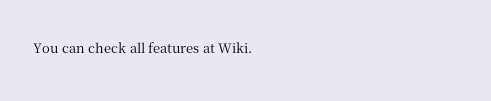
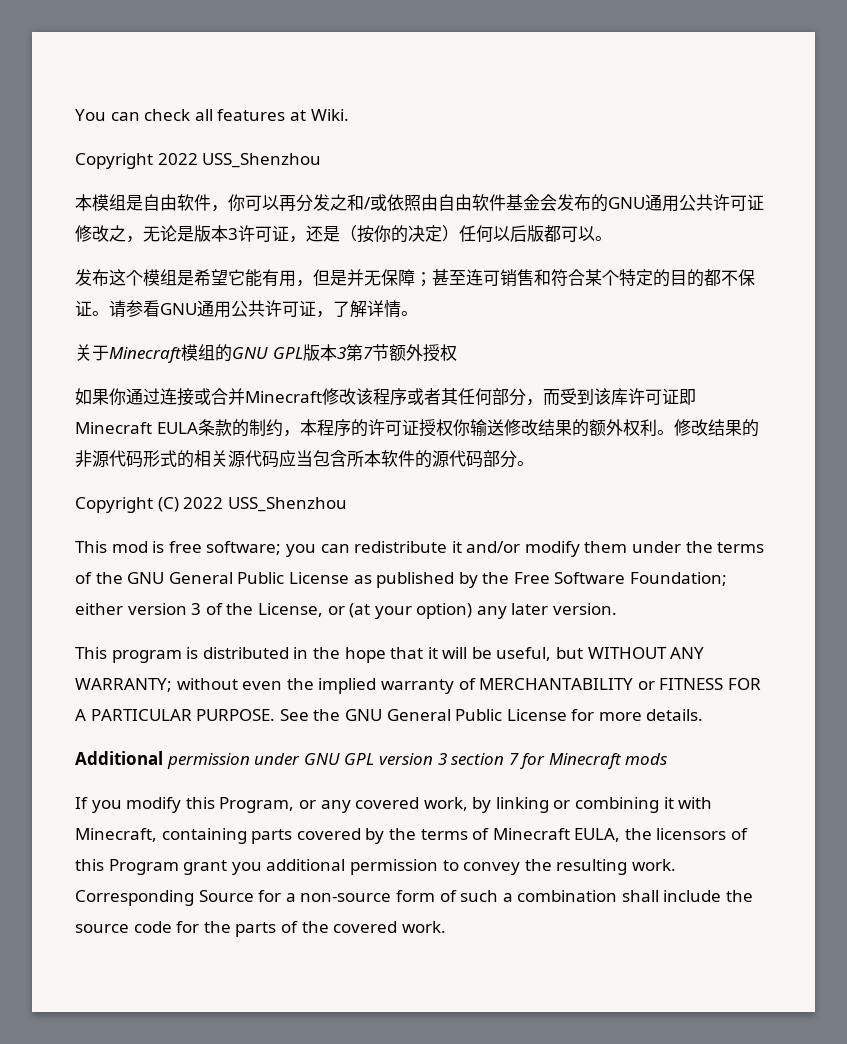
(253, 47) none -> [75,153,322,169] [75,194,764,212] [75,225,612,243] [75,269,755,287] [75,300,418,318] [75,344,457,363] [75,388,696,406] [75,419,759,437] [75,450,534,468] [75,497,347,513] [75,541,765,557] [75,572,728,588] [75,603,618,619] [75,647,705,663] [75,678,761,694] [75,709,704,721] [75,751,668,769] [75,797,713,813] [75,828,749,844] [75,859,676,875] [75,890,754,906] [75,921,446,937] // Copyright 2022 USS_Shenzhou // 本模组是自由软件，你可以再分发之和/或依照由自由软件基金会发布的GNU通用公共许可证修改之，无论是版本3许可证，还是（按你的决定）任何以后版都可以。 // 发布这个模组是希望它能有用，但是并无保障；甚至连可销售和符合某个特定的目的都不保证。请参看GNU通用公共许可证，了解详情。 // 关于Minecraft模组的GNU GPL版本3第7节额外授权 // 如果你通过连接或合并Minecraft修改该程序或者其任何部分，而受到该库许可证即Minecraft EULA条款的制约，本程序的许可证授权你输送修改结果的额外权利。修改结果的非源代码形式的相关源代码应当包含所本软件的源代码部分。 // Copyright (C) 2022 USS_Shenzhou // This mod is free software; you can redistribute it and/or modify them under the terms of the GNU General Public License as published by the Free Software Foundation; either version 3 of the License, or (at your option) any later version. // This program is distributed in the hope that it will be useful, but WITHOUT ANY WARRANTY; without even the implied warranty of MERCHANTABILITY or FITNESS FOR A PARTICULAR PURPOSE. See the GNU General Public License for more details. // Additional permission under GNU GPL version 3 section 7 for Minecraft mods // If you modify this Program, or any covered work, by linking or combining it with Minecraft, containing parts covered by the terms of Minecraft EULA, the licensors of this Program grant you additional permission to convey the resulting work. Corresponding Source for a non-source form of such a combination shall include the source code for the parts of the covered work.

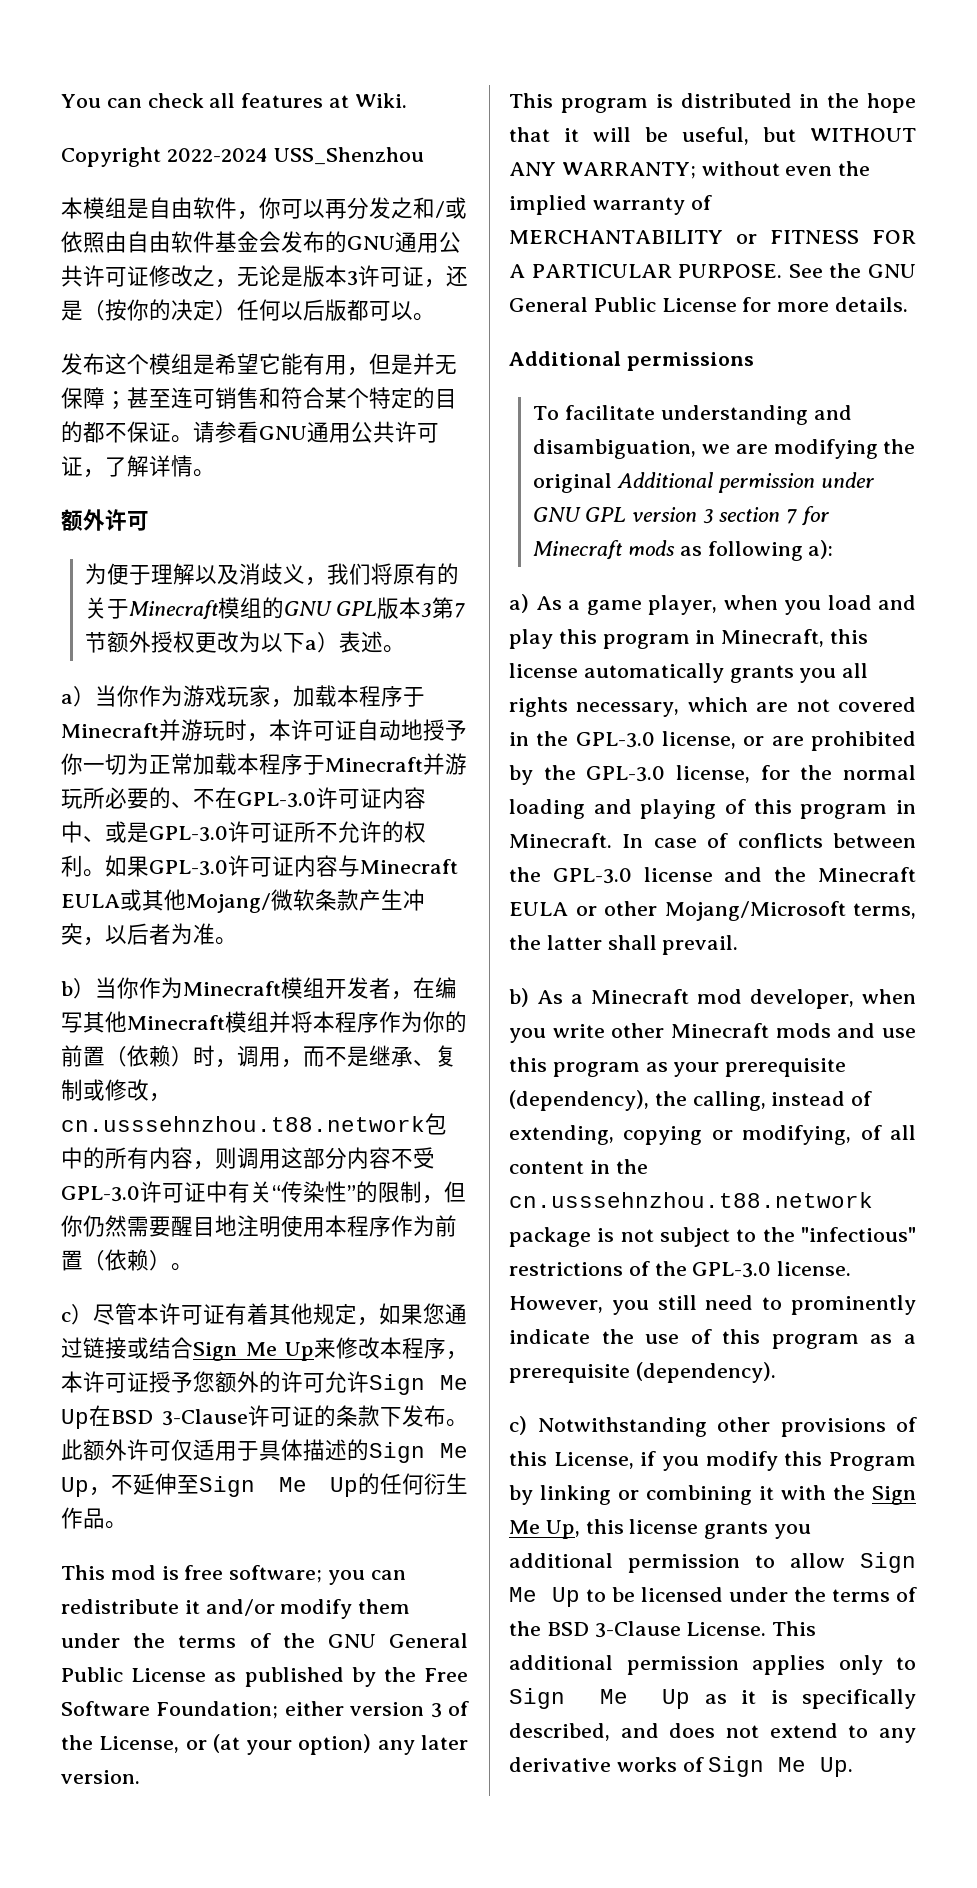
[157,153,198,165] 2022 -> [166,148,268,162] 2022-2024
(418, 313) none -> [61,509,149,531] [85,563,460,586] 额外许可 // 为便于理解以及消歧义，我们将原有的
[75,388,696,406] [75,419,759,437] [75,450,534,468] [75,497,347,513] // 如果你通过连接或合并Minecraft修改该程序或者其任何部分，而受到该库许可证即Minecraft EULA条款的制约，本程序的许可证授权你输送修改结果的额外权利。修改结果的非源代码形式的相关源代码应当包含所本软件的源代码部分。 // Copyright (C) 2022 USS_Shenzhou -> [195,631,406,653] [61,685,425,708] [61,719,467,742] [61,753,467,775] [61,787,426,809] [61,821,426,843] [61,855,458,877] [61,889,425,913] [61,923,237,946] [61,977,457,1000] [61,1011,467,1033] [61,1045,457,1068] [61,1079,171,1102] [61,1113,447,1135] [61,1147,435,1170] [61,1181,466,1204] [61,1215,457,1237] [61,1249,193,1271] [61,1303,467,1326] [61,1337,468,1361] [61,1371,468,1395] [61,1405,468,1429] [61,1439,468,1463] [61,1473,468,1497] [61,1507,127,1529] 更改为以下a）表述。 // a）当你作为游戏玩家，加载本程序于Minecraft并游玩时，本许可证自动地授予你一切为正常加载本程序于Minecraft并游玩所必要的、不在GPL-3.0许可证内容中、或是GPL-3.0许可证所不允许的权利。如果GPL-3.0许可证内容与Minecraft EULA或其他Mojang/微软条款产生冲突，以后者为准。 // b）当你作为Minecraft模组开发者，在编写其他Minecraft模组并将本程序作为你的前置（依赖）时，调用，而不是继承、复制或修改，cn.usssehnzhou.t88.network包中的所有内容，则调用这部分内容不受GPL-3.0许可证中有关“传染性”的限制，但你仍然需要醒目地注明使用本程序作为前置（依赖）。 // c）尽管本许可证有着其他规定，如果您通过链接或结合Sign Me Up来修改本程序，本许可证授予您额外的许可允许Sign Me Up在BSD 3-Clause许可证的条款下发布。此额外许可仅适用于具体描述的Sign Me Up，不延伸至Sign Me Up的任何衍生作品。
(163, 758) none -> [626,352,754,371] [533,405,852,425] [533,439,916,459] [533,472,714,493] permissions // To facilitate understanding and disambiguation, we are modifying the original Additional
[75,797,468,813] // If you modify this Program, or any covered work, -> [679,540,834,561] [509,594,916,615] [509,629,869,649] [509,663,869,683] [509,697,916,717] [509,731,916,751] [509,765,916,785] [509,799,916,819] [509,833,916,848] [509,867,916,884] [509,901,916,921] [509,935,739,955] [509,988,916,1009] [509,1023,916,1043] [509,1057,847,1077] [509,1090,873,1111] [509,1125,916,1145] [509,1159,648,1174] [509,1192,873,1208] [509,1227,916,1247] [509,1261,852,1278] [509,1295,916,1315] [509,1329,916,1349] [509,1362,776,1383] [509,1416,917,1437] [509,1451,916,1471] as following a): // a) As a game player, when you load and play this program in Minecraft, this license automatically grants you all rights necessary, which are not covered in the GPL-3.0 license, or are prohibited by the GPL-3.0 license, for the normal loading and playing of this program in Minecraft. In case of conflicts between the GPL-3.0 license and the Minecraft EULA or other Mojang/Microsoft terms, the latter shall prevail. // b) As a Minecraft mod developer, when you write other Minecraft mods and use this program as your prerequisite (dependency), the calling, instead of extending, copying or modifying, of all content in the cn.usssehnzhou.t88.network package is not subject to the "infectious" restrictions of the GPL-3.0 license. However, you still need to prominently indicate the use of this program as a prerequisite (dependency). // c) Notwithstanding other provisions of this License, if you modify this Program
[75,828,749,844] [75,859,676,875] [75,890,754,906] [75,921,446,937] Minecraft, containing parts covered by the terms of Minecraft EULA, the licensors of this Program grant you additional permission to convey the resulting work. Corresponding Source for a non-source form of such a combination shall include the source code for the parts of the covered work. -> [833,1485,916,1505] [509,1519,812,1539] [509,1552,916,1573] [509,1587,917,1607] [509,1621,817,1638] [509,1655,916,1675] [509,1688,916,1709] [509,1723,916,1743] [509,1756,854,1777] the Sign Me Up, this license grants you additional permission to allow Sign Me Up to be licensed under the terms of the BSD 3-Clause License. This additional permission applies only to Sign Me Up as it is specifically described, and does not extend to any derivative works of Sign Me Up.

